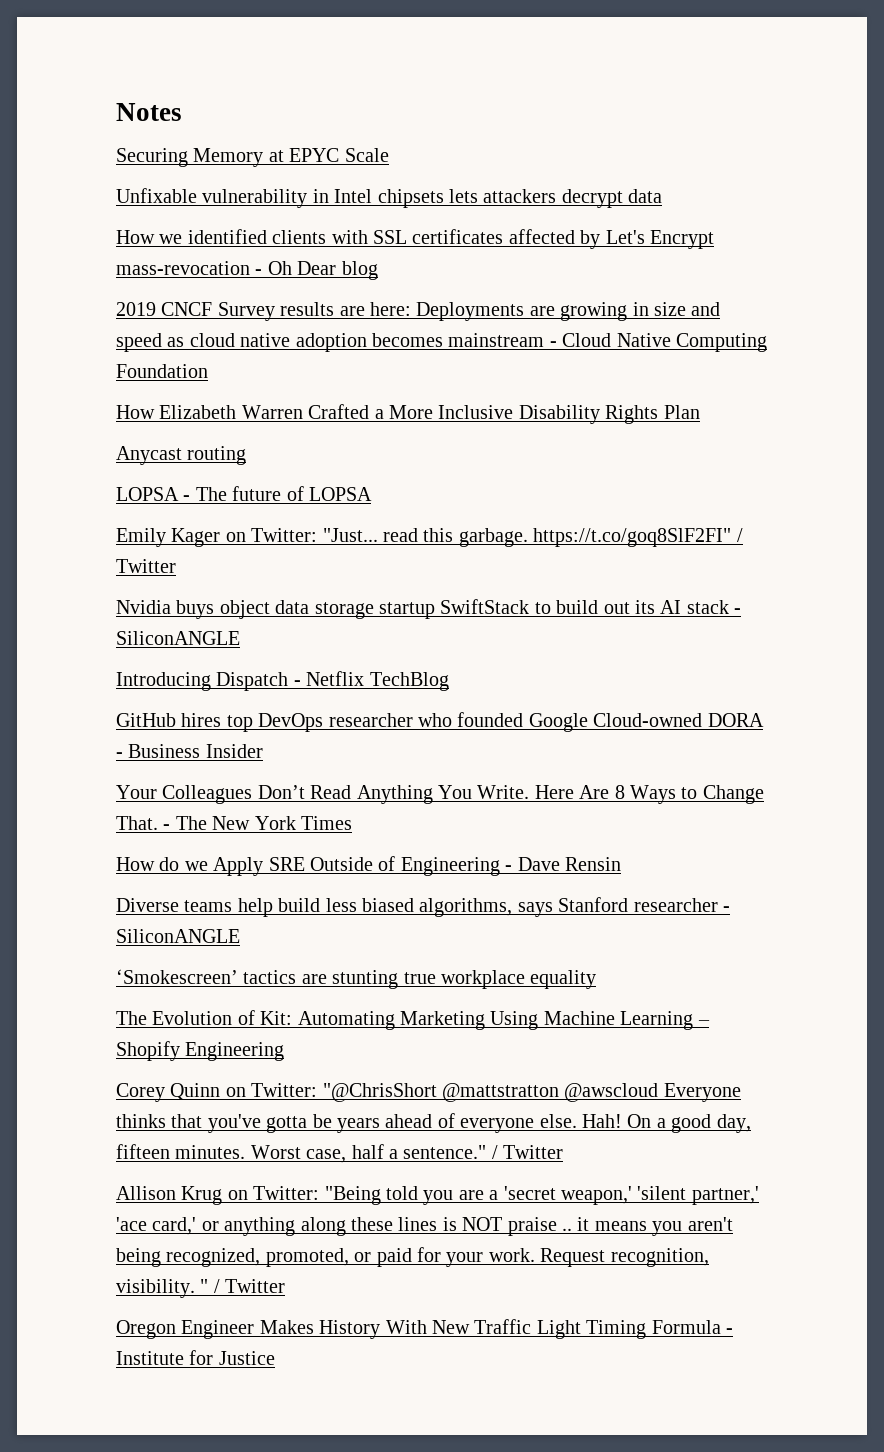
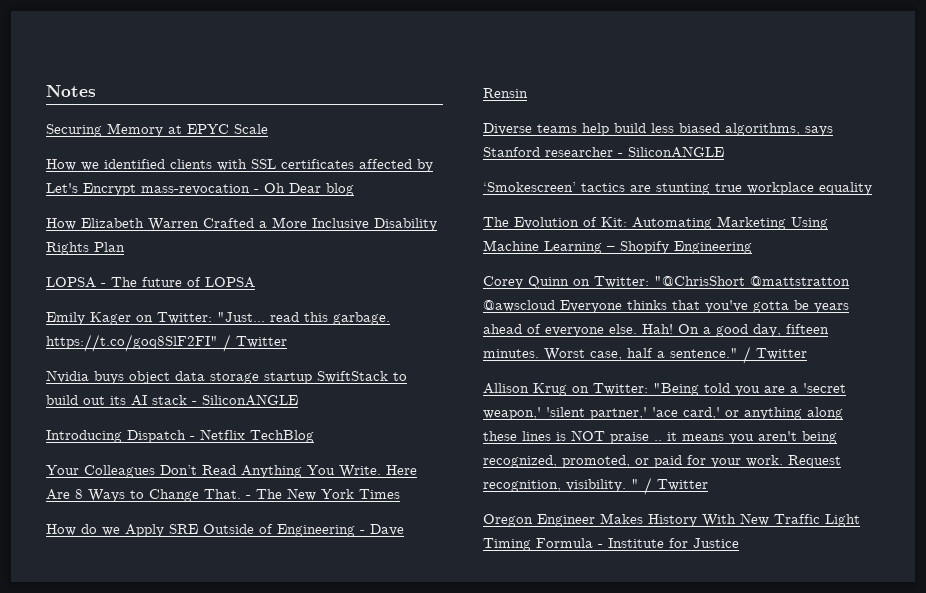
[116,188,663,208] // Unfixable vulnerability in Intel chipsets lets attackers decrypt data -> (268, 129) none
[116,302,721,321] [116,333,767,352] [116,364,208,378] // 2019 CNCF Survey results are here: Deployments are growing in size and speed as cloud native adoption becomes mainstream - Cloud Native Computing Foundation -> (354, 189) none
[116,446,247,465] // Anycast routing -> (125, 247) none
[116,712,764,732] [116,744,263,758] // GitHub hires top DevOps researcher who founded Google Cloud-owned DORA - Business Insider -> (314, 436) none

